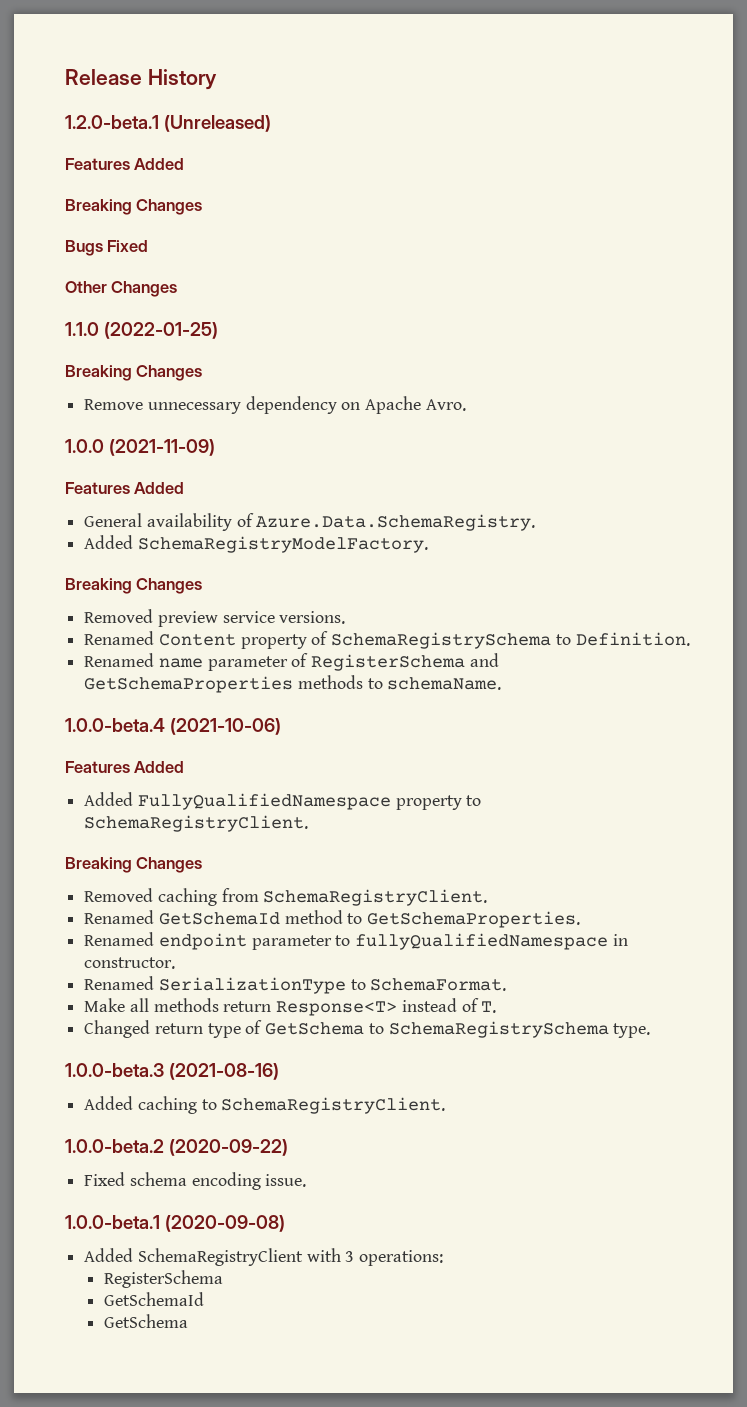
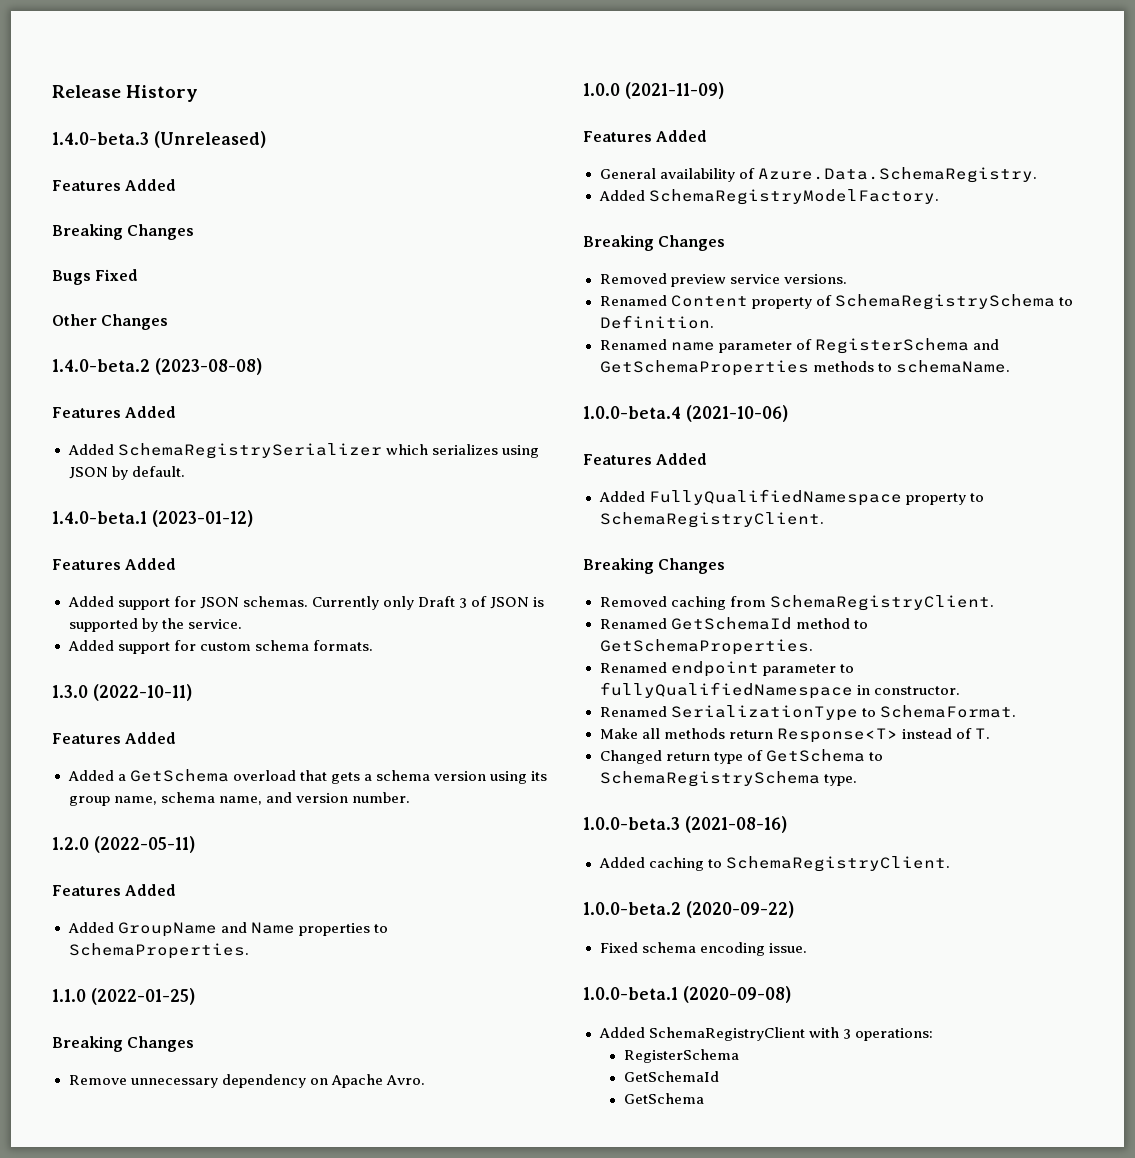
[65,115,159,129] 1.2.0-beta.1 -> [52,132,149,145] 1.4.0-beta.3
(178, 289) none -> [52,358,262,375] [52,406,177,418] [67,443,539,459] [68,466,185,480] [52,510,253,527] [52,558,177,570] [67,596,545,610] [68,618,242,632] [67,640,373,654] [52,684,192,701] [52,732,177,744] [67,769,548,784] [68,792,410,806] [52,836,195,853] [52,884,177,896] [67,922,388,937] [68,943,249,959] // 1.4.0-beta.2 (2023-08-08) // Features Added // Added SchemaRegistrySerializer which serializes using JSON by default. // 1.4.0-beta.1 (2023-01-12) // Features Added // Added support for JSON schemas. Currently only Draft 3 of JSON is supported by the service. // Added support for custom schema formats. // 1.3.0 (2022-10-11) // Features Added // Added a GetSchema overload that gets a schema version using its group name, schema name, and version number. // 1.2.0 (2022-05-11) // Features Added // Added GroupName and Name properties to SchemaProperties.

